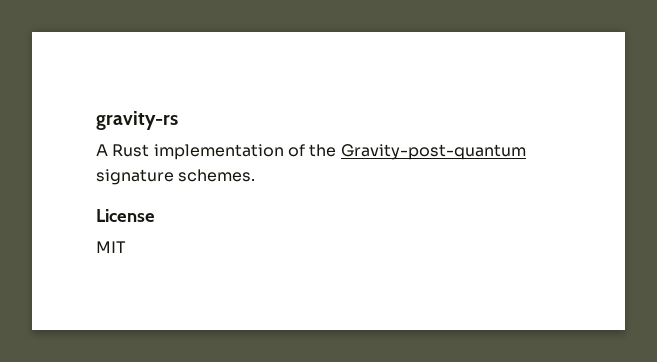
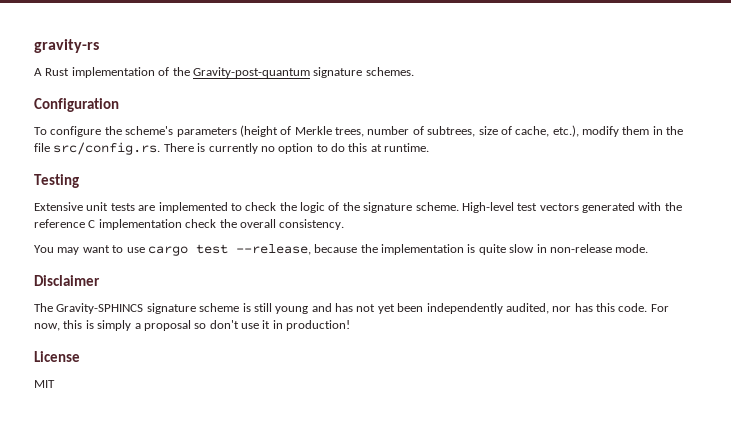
(256, 175) none -> [34,98,119,112] [34,125,684,137] [34,142,430,155] [34,174,79,188] [34,202,682,213] [34,219,345,230] [34,244,649,256] [34,275,100,286] [34,303,669,314] [34,320,351,331] // Configuration // To configure the scheme's parameters (height of Merkle trees, number of subtrees, size of cache, etc.), modify them in the file src/config.rs. There is currently no option to do this at runtime. // Testing // Extensive unit tests are implemented to check the logic of the signature scheme. High-level test vectors generated with the reference C implementation check the overall consistency. // You may want to use cargo test --release, because the implementation is quite slow in non-release mode. // Disclaimer // The Gravity-SPHINCS signature scheme is still young and has not yet been independently audited, nor has this code. For now, this is simply a proposal so don't use it in production!

